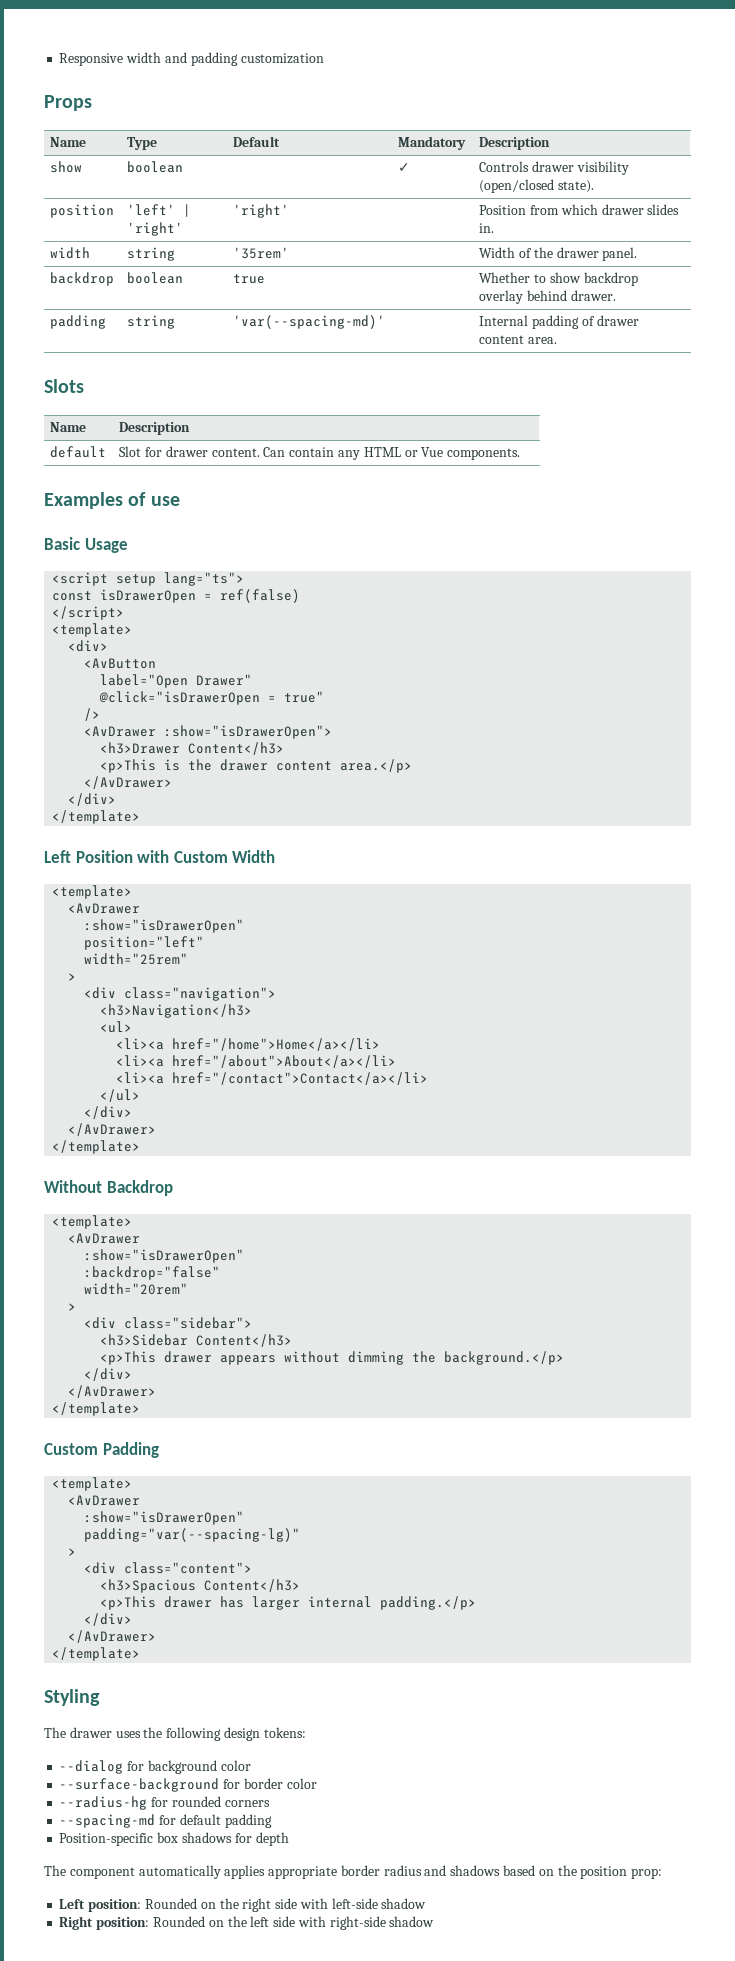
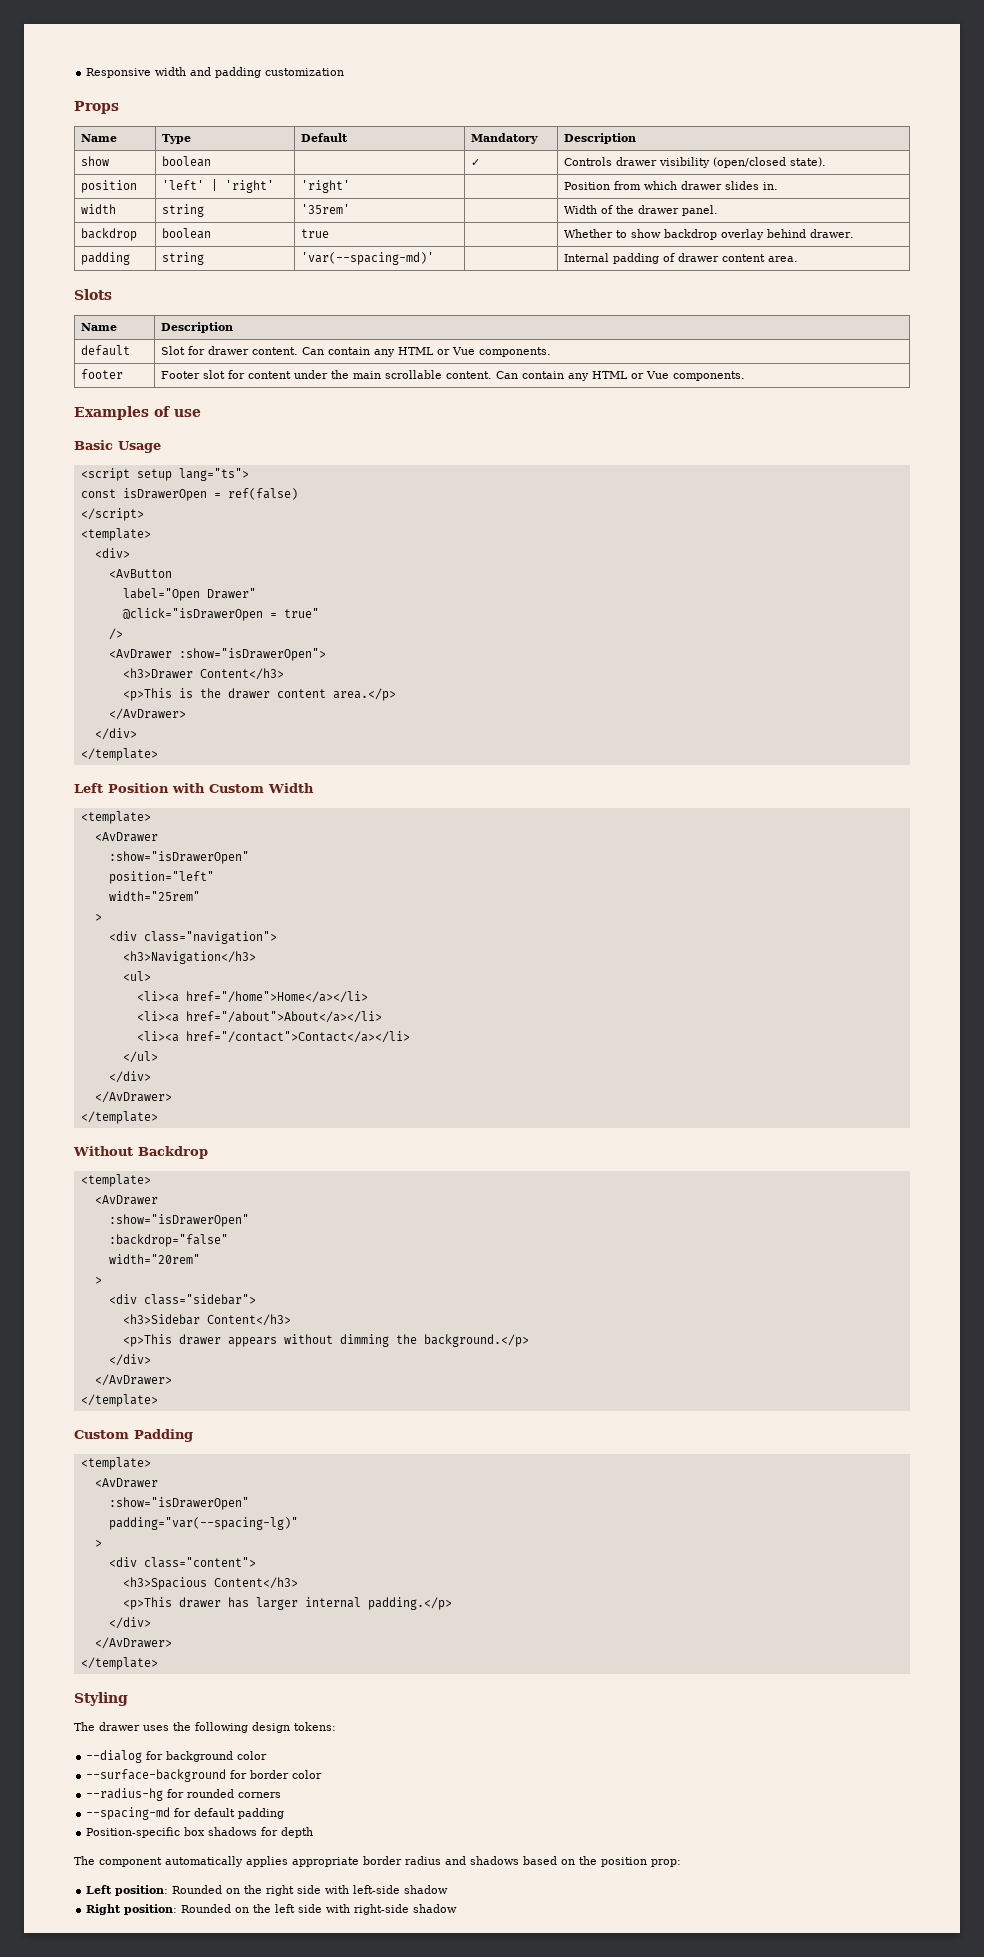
(521, 454) none -> [80,369,123,379] [160,370,745,381] // footer | Footer slot for content under the main scrollable content. Can contain any HTML or Vue components.

